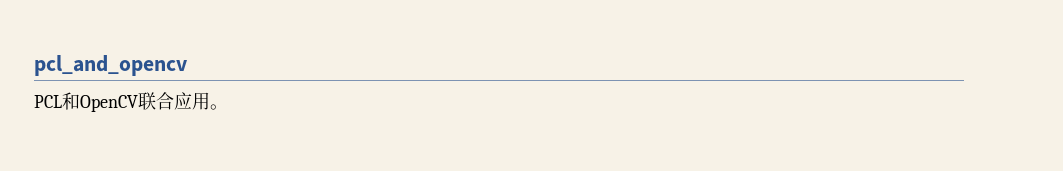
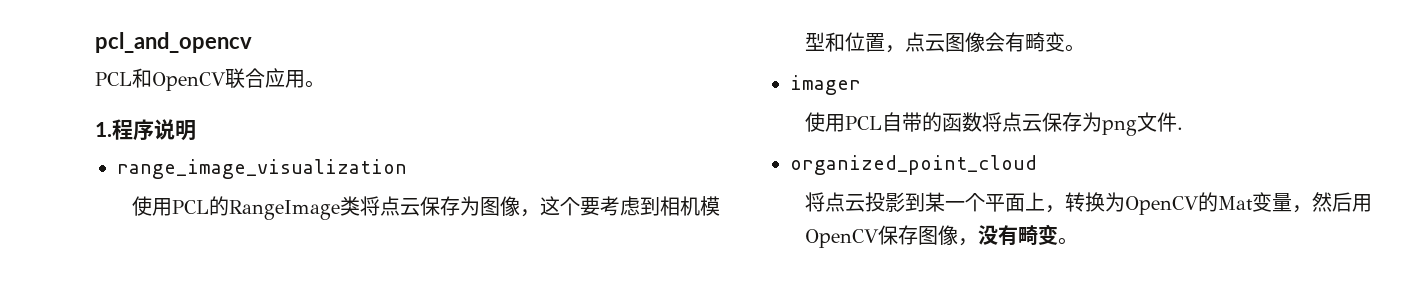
(228, 107) none -> [95,119,196,141] [117,159,407,179] [131,196,720,220] [804,32,1085,53] [790,75,861,95] [804,112,1183,136] [790,155,1037,175] [804,192,1372,215] [804,224,1078,248] // 1.程序说明 // range_image_visualization // 使用PCL的RangeImage类将点云保存为图像，这个要考虑到相机模型和位置，点云图像会有畸变。 // imager // 使用PCL自带的函数将点云保存为png文件. // organized_point_cloud // 将点云投影到某一个平面上，转换为OpenCV的Mat变量，然后用OpenCV保存图像，没有畸变。

